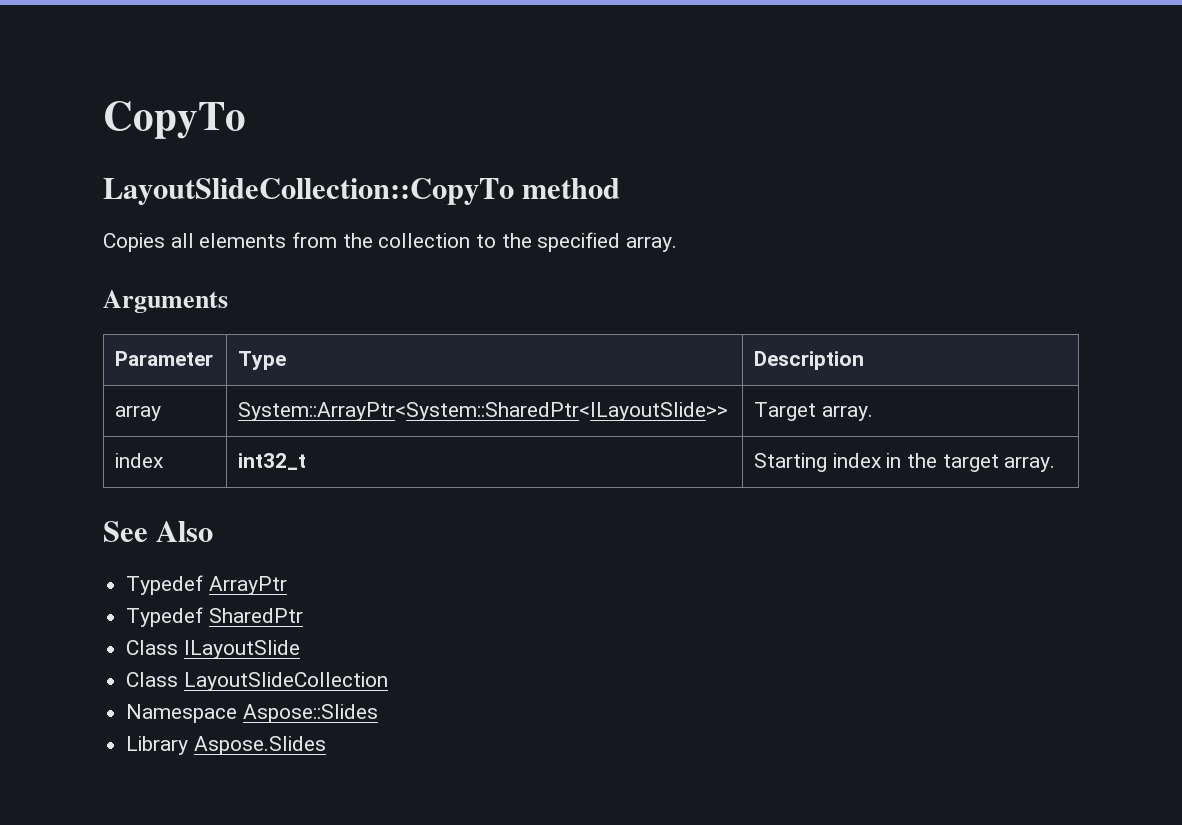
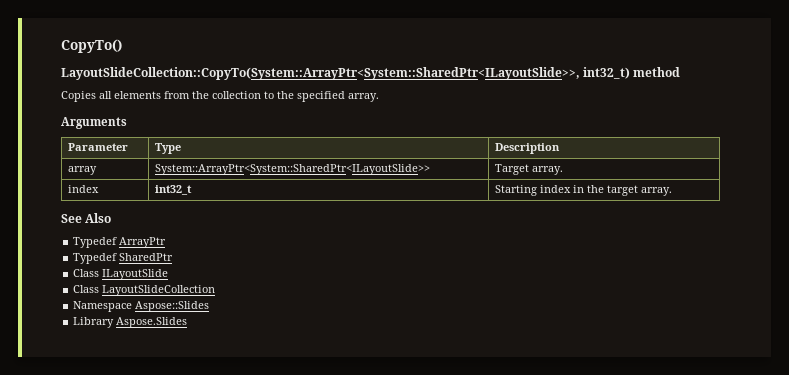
[103,101,246,139] [103,178,514,205] CopyTo // LayoutSlideCollection::CopyTo -> [61,39,122,53] [61,67,631,80] CopyTo() // LayoutSlideCollection::CopyTo(System::ArrayPtr<System::SharedPtr<ILayoutSlide>>, int32_t)

